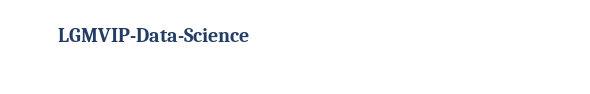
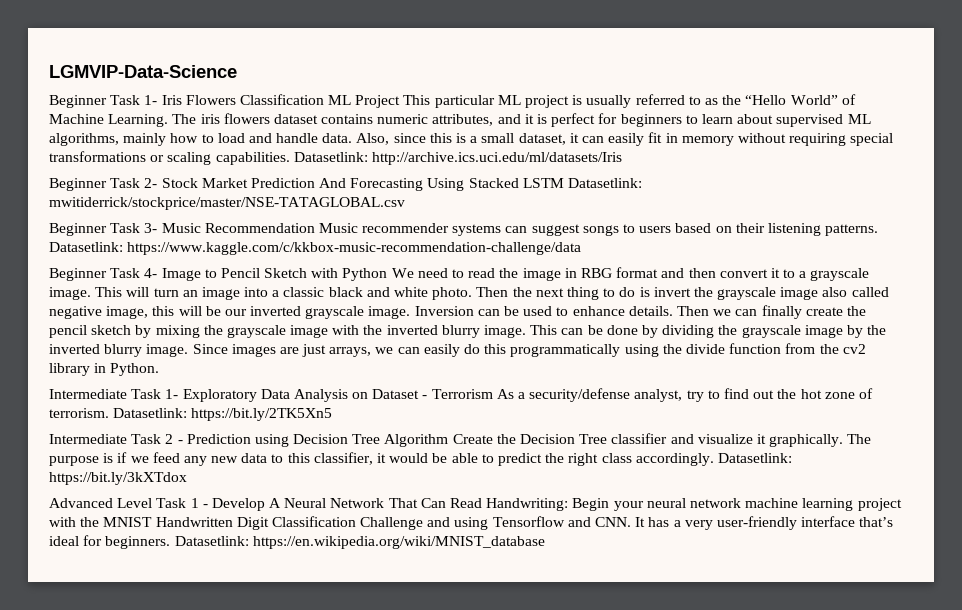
(249, 35) none -> [49,94,856,108] [49,113,871,127] [49,132,894,146] [49,151,622,165] [49,178,643,191] [49,197,405,210] [49,223,879,236] [49,242,582,255] [49,267,870,281] [49,287,889,300] [49,305,866,319] [49,325,887,338] [49,343,866,357] [49,363,160,376] [49,388,873,402] [49,408,333,421] [49,433,872,447] [49,452,792,466] [49,472,187,485] [49,498,902,511] [49,516,894,530] [49,535,545,549] // Beginner Task 1- Iris Flowers Classification ML Project This particular ML project is usually referred to as the “Hello World” of Machine Learning. The iris flowers dataset contains numeric attributes, and it is perfect for beginners to learn about supervised ML algorithms, mainly how to load and handle data. Also, since this is a small dataset, it can easily fit in memory without requiring special transformations or scaling capabilities. Datasetlink: http://archive.ics.uci.edu/ml/datasets/Iris // Beginner Task 2- Stock Market Prediction And Forecasting Using Stacked LSTM Datasetlink: mwitiderrick/stockprice/master/NSE-TATAGLOBAL.csv // Beginner Task 3- Music Recommendation Music recommender systems can suggest songs to users based on their listening patterns. Datasetlink: https://www.kaggle.com/c/kkbox-music-recommendation-challenge/data // Beginner Task 4- Image to Pencil Sketch with Python We need to read the image in RBG format and then convert it to a grayscale image. This will turn an image into a classic black and white photo. Then the next thing to do is invert the grayscale image also called negative image, this will be our inverted grayscale image. Inversion can be used to enhance details. Then we can finally create the pencil sketch by mixing the grayscale image with the inverted blurry image. This can be done by dividing the grayscale image by the inverted blurry image. Since images are just arrays, we can easily do this programmatically using the divide function from the cv2 library in Python. // Intermediate Task 1- Exploratory Data Analysis on Dataset - Terrorism As a security/defense analyst, try to find out the hot zone of terrorism. Datasetlink: https://bit.ly/2TK5Xn5 // Intermediate Task 2 - Prediction using Decision Tree Algorithm Create the Decision Tree classifier and visualize it graphically. The purpose is if we feed any new data to this classifier, it would be able to predict the right class accordingly. Datasetlink: https://bit.ly/3kXTdox // Advanced Level Task 1 - Develop A Neural Network That Can Read Handwriting: Begin your neural network machine learning project with the MNIST Handwritten Digit Classification Challenge and using Tensorflow and CNN. It has a very user-friendly interface that’s ideal for beginners. Datasetlink: https://en.wikipedia.org/wiki/MNIST_database

